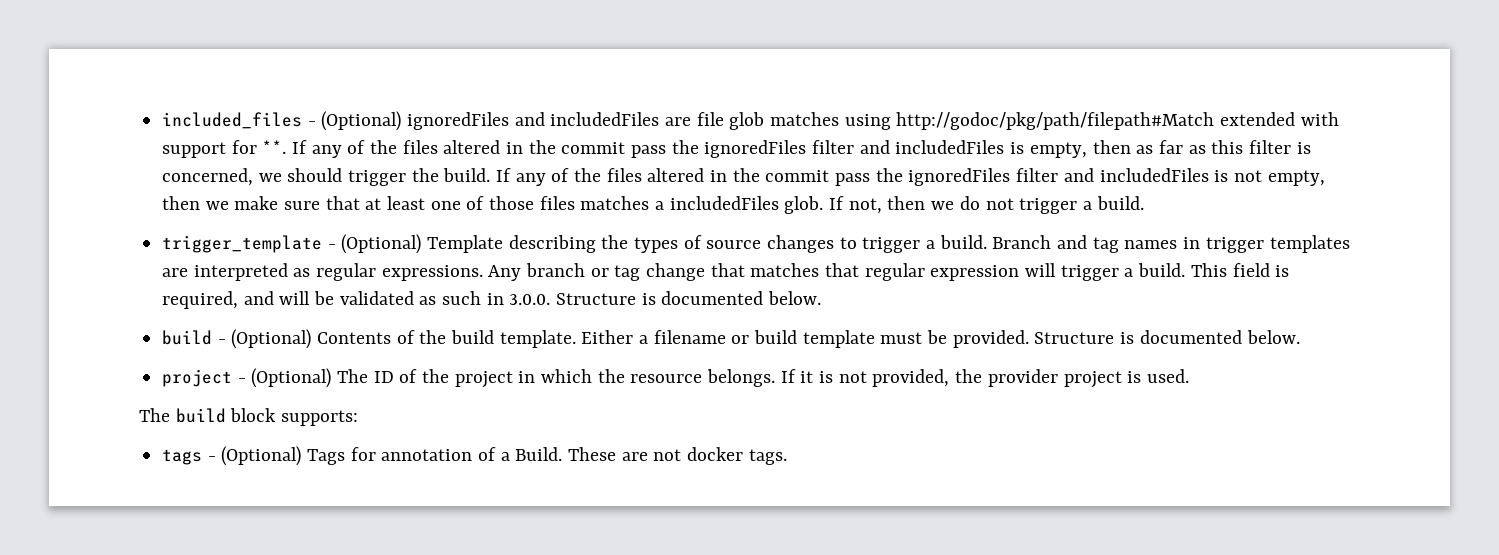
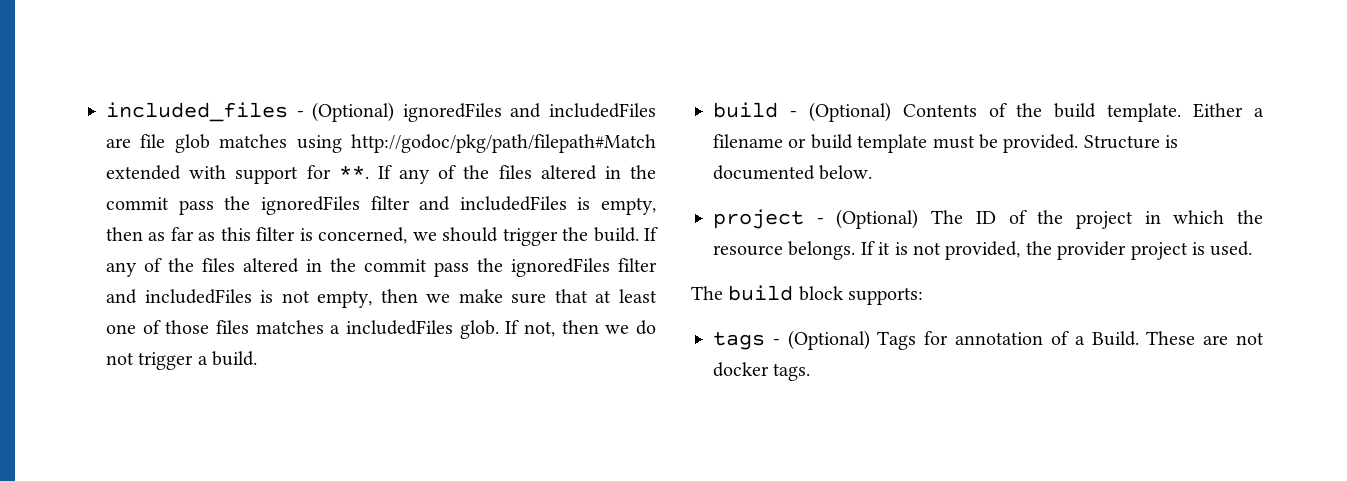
[162,234,1350,254] [162,263,1290,281] [162,291,822,309] // trigger_template - (Optional) Template describing the types of source changes to trigger a build. Branch and tag names in trigger templates are interpreted as regular expressions. Any branch or tag change that matches that regular expression will trigger a build. This field is required, and will be validated as such in 3.0.0. Structure is documented below. -> (258, 358) none

